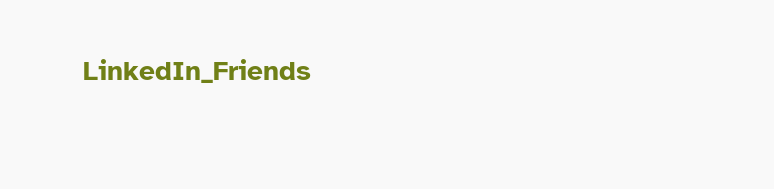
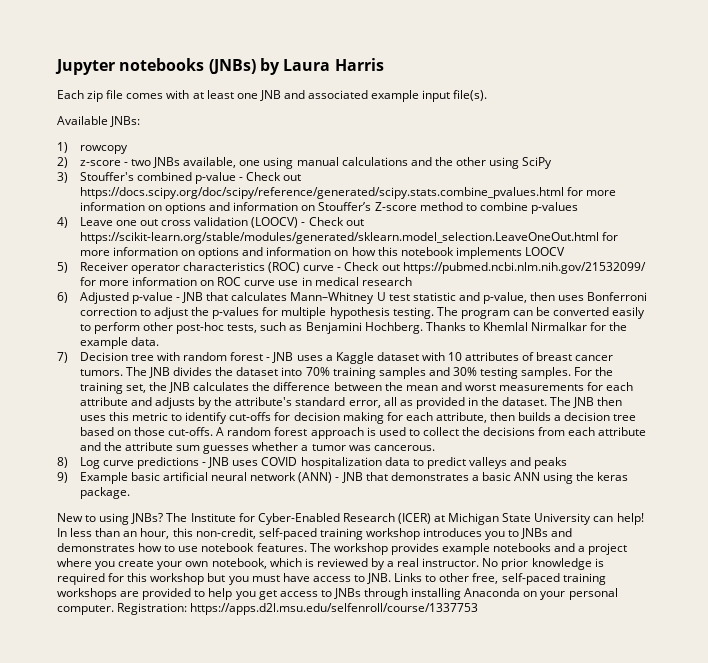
[83,59,311,83] LinkedIn_Friends -> [55,58,384,75] [57,90,488,102] [57,116,141,127] [57,142,128,154] [57,157,553,169] [57,172,302,184] [79,187,617,199] [79,202,578,214] [57,217,364,228] [79,232,618,244] [79,247,565,259] [57,262,646,274] [79,277,412,286] [57,292,648,304] [79,307,646,319] [79,322,628,334] [79,337,159,349] [57,352,614,364] [79,367,614,379] [79,382,634,394] [79,397,623,409] [79,412,637,424] [79,427,647,439] [79,442,435,454] [57,457,568,469] [57,472,629,484] [79,487,130,499] [57,513,644,525] [57,528,573,540] [57,543,628,555] [57,558,604,570] [57,573,606,585] [57,588,618,600] [57,603,479,615] Jupyter notebooks (JNBs) by Laura Harris // Each zip file comes with at least one JNB and associated example input file(s). // Available JNBs: // 1) rowcopy // 2) z-score - two JNBs available, one using manual calculations and the other using SciPy // 3) Stouffer's combined p-value - Check out https://docs.scipy.org/doc/scipy/reference/generated/scipy.stats.combine_pvalues.html for more information on options and information on Stouffer’s Z-score method to combine p-values // 4) Leave one out cross validation (LOOCV) - Check out https://scikit-learn.org/stable/modules/generated/sklearn.model_selection.LeaveOneOut.html for more information on options and information on how this notebook implements LOOCV // 5) Receiver operator characteristics (ROC) curve - Check out https://pubmed.ncbi.nlm.nih.gov/21532099/ for more information on ROC curve use in medical research // 6) Adjusted p-value - JNB that calculates Mann–Whitney U test statistic and p-value, then uses Bonferroni correction to adjust the p-values for multiple hypothesis testing. The program can be converted easily to perform other post-hoc tests, such as Benjamini Hochberg. Thanks to Khemlal Nirmalkar for the example data. // 7) Decision tree with random forest - JNB uses a Kaggle dataset with 10 attributes of breast cancer tumors. The JNB divides the dataset into 70% training samples and 30% testing samples. For the training set, the JNB calculates the difference between the mean and worst measurements for each attribute and adjusts by the attribute's standard error, all as provided in the dataset. The JNB then uses this metric to identify cut-offs for decision making for each attribute, then builds a decision tree based on those cut-offs. A random forest approach is used to collect the decisions from each attribute and the attribute sum guesses whether a tumor was cancerous. // 8) Log curve predictions - JNB uses COVID hospitalization data to predict valleys and peaks // 9) Example basic artificial neural network (ANN) - JNB that demonstrates a basic ANN using the keras package. // New to using JNBs? The Institute for Cyber-Enabled Research (ICER) at Michigan State University can help! In less than an hour, this non-credit, self-paced training workshop introduces you to JNBs and demonstrates how to use notebook features. The workshop provides example notebooks and a project where you create your own notebook, which is reviewed by a real instructor. No prior knowledge is required for this workshop but you must have access to JNB. Links to other free, self-paced training workshops are provided to help you get access to JNBs through installing Anaconda on your personal computer. Registration: https://apps.d2l.msu.edu/selfenroll/course/1337753

